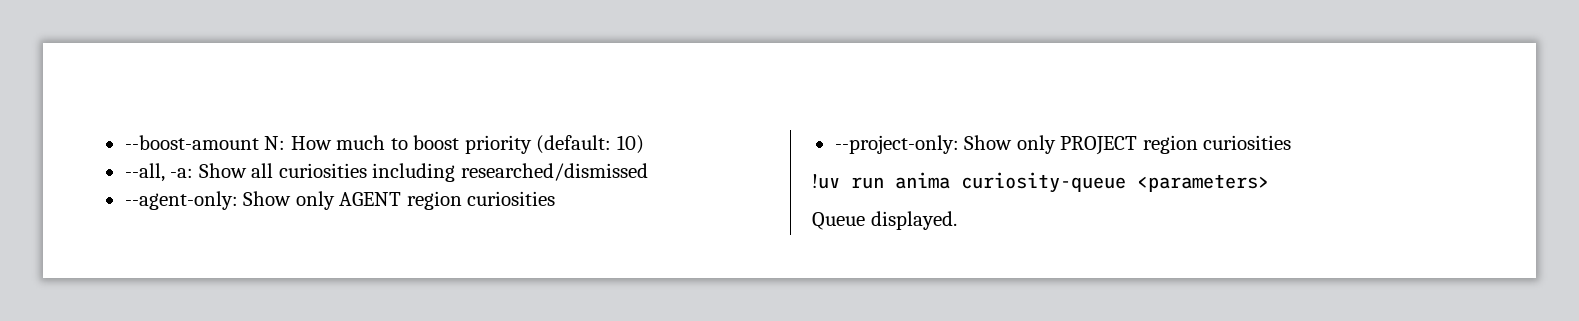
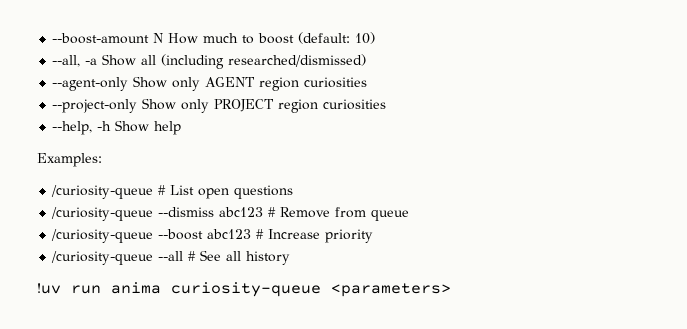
[264,136,286,150] N: -> [153,33,164,43] N
[464,135,532,154] priority -> (295, 38) none
[170,168,194,178] -a: -> [85,58,98,65] -a
[278,163,648,182] [124,191,238,210] curiosities including researched/dismissed // --agent-only: -> [161,54,367,69] [52,77,129,91] (including researched/dismissed) // --agent-only
[834,135,959,154] --project-only: -> [52,99,138,113] --project-only
(1292, 142) none -> [52,120,182,135] [37,153,102,167] [51,185,294,199] [51,207,410,221] [51,229,374,243] [51,250,291,265] // --help, -h Show help // Examples: // /curiosity-queue # List open questions // /curiosity-queue --dismiss abc123 # Remove from queue // /curiosity-queue --boost abc123 # Increase priority // /curiosity-queue --all # See all history
[812,211,957,230] // Queue displayed. -> (451, 290) none

